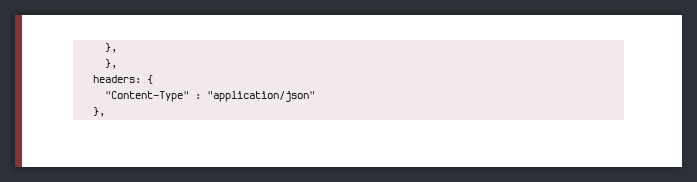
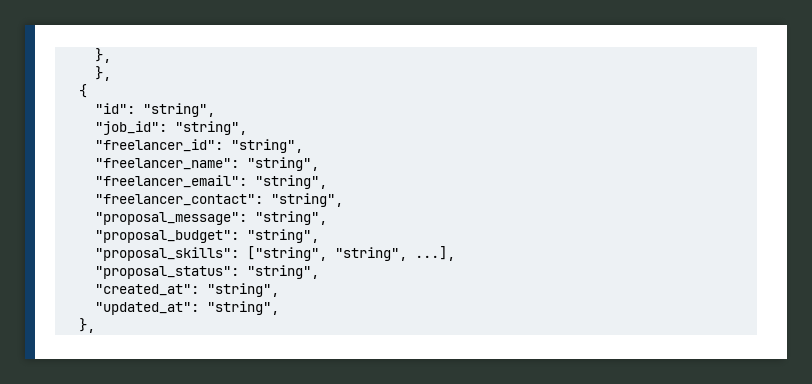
[92,75,141,83] headers: -> (112, 73) none
[104,91,315,102] "Content-Type" : "application/json" -> [95,103,216,117] [95,121,248,135] [95,139,304,153] [95,157,320,171] [95,175,328,189] [95,193,344,207] [95,211,328,225] [95,229,320,243] [95,246,456,261] [95,265,320,279] [95,283,280,297] [95,301,280,315] "id": "string", // "job_id": "string", // "freelancer_id": "string", // "freelancer_name": "string", // "freelancer_email": "string", // "freelancer_contact": "string", // "proposal_message": "string", // "proposal_budget": "string", // "proposal_skills": ["string", "string", ...], // "proposal_status": "string", // "created_at": "string", // "updated_at": "string",

